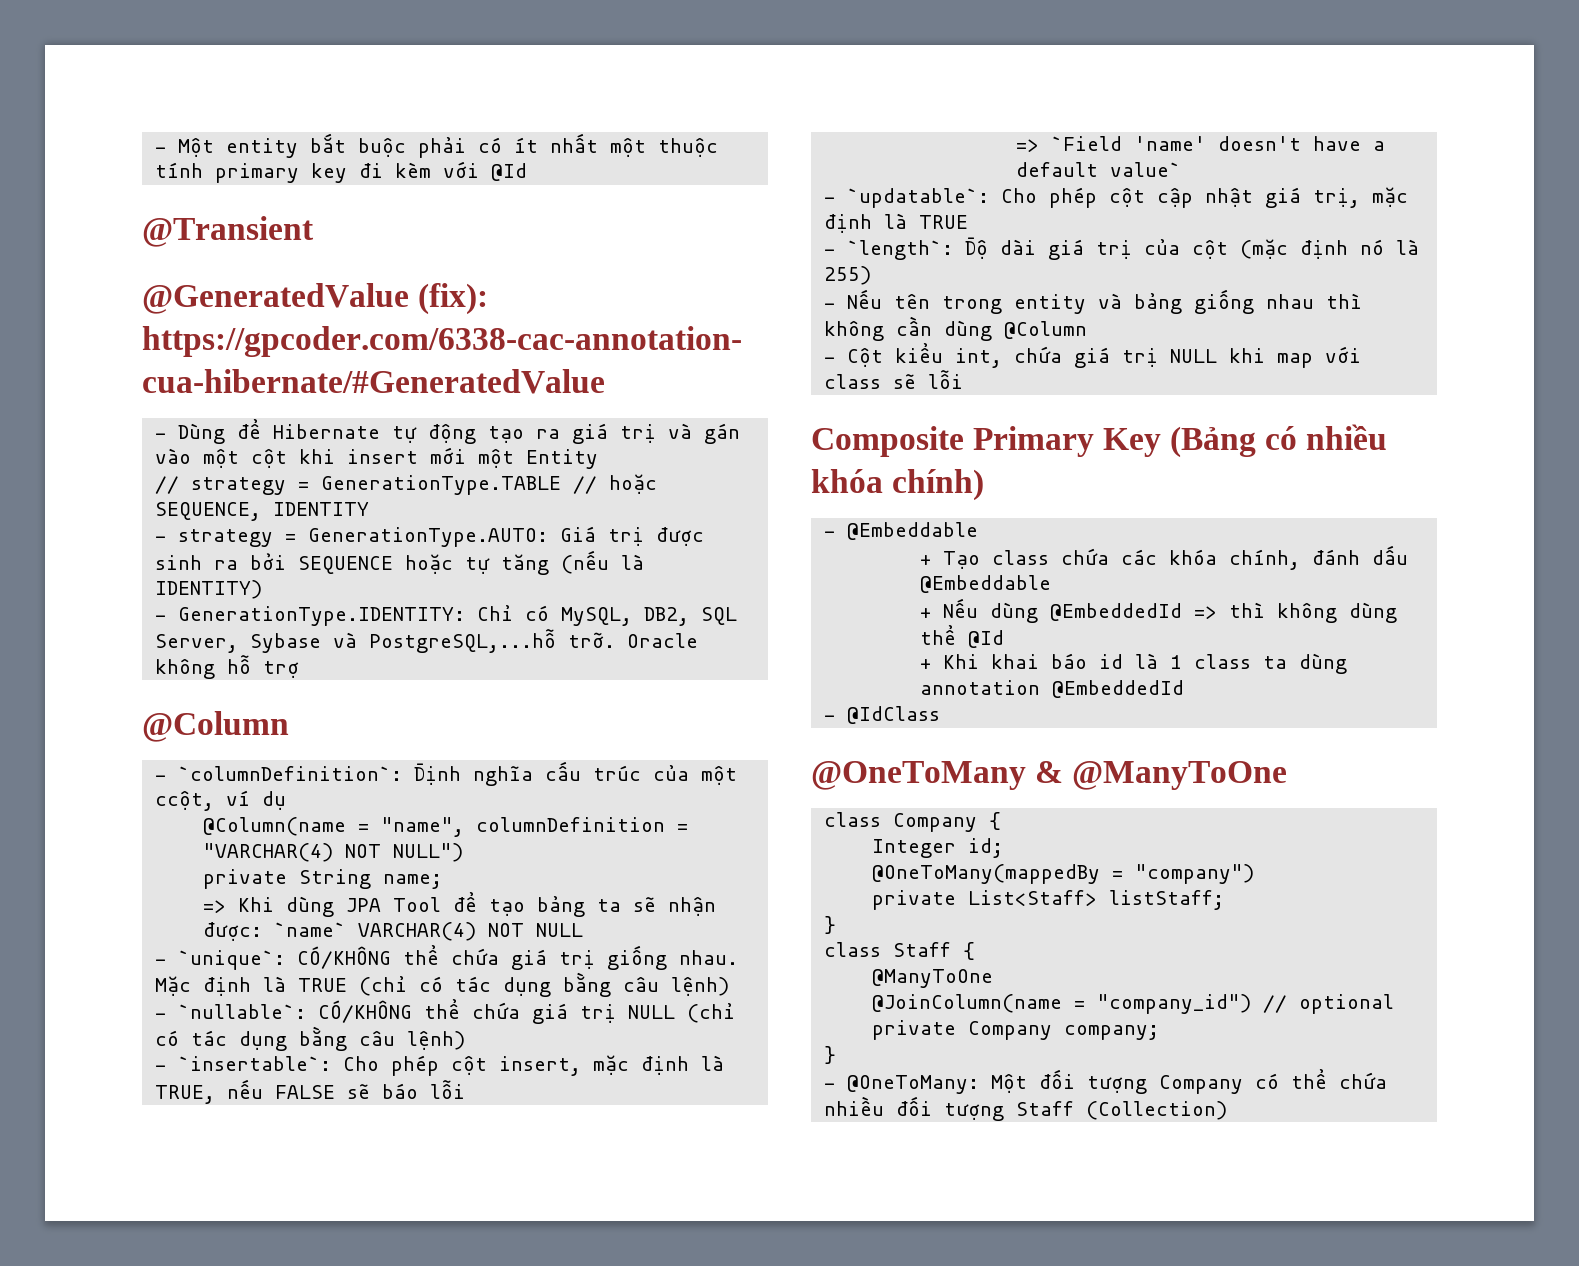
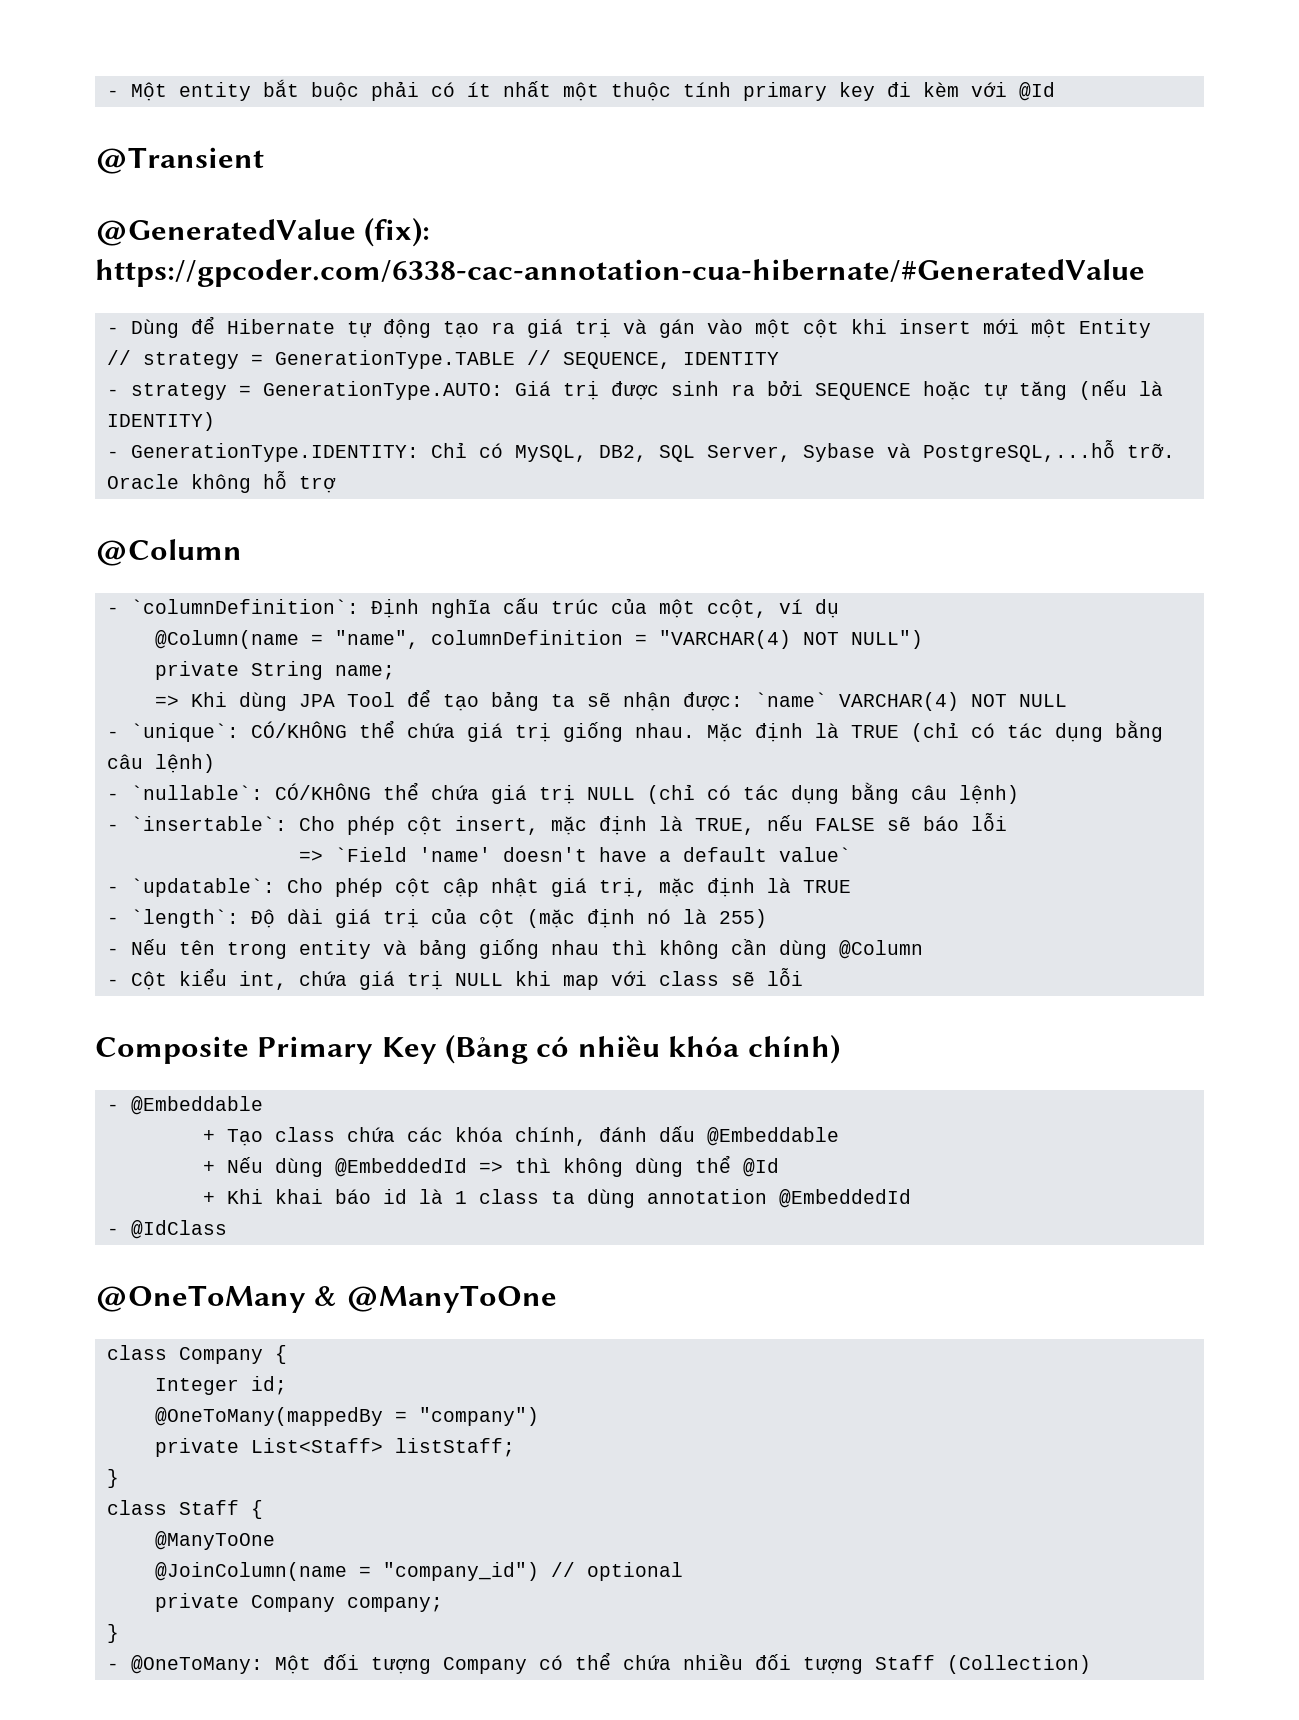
[608,474,657,494] hoặc -> (551, 357) none

